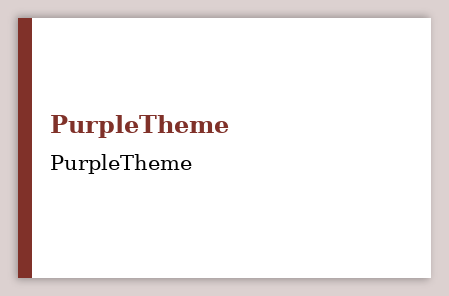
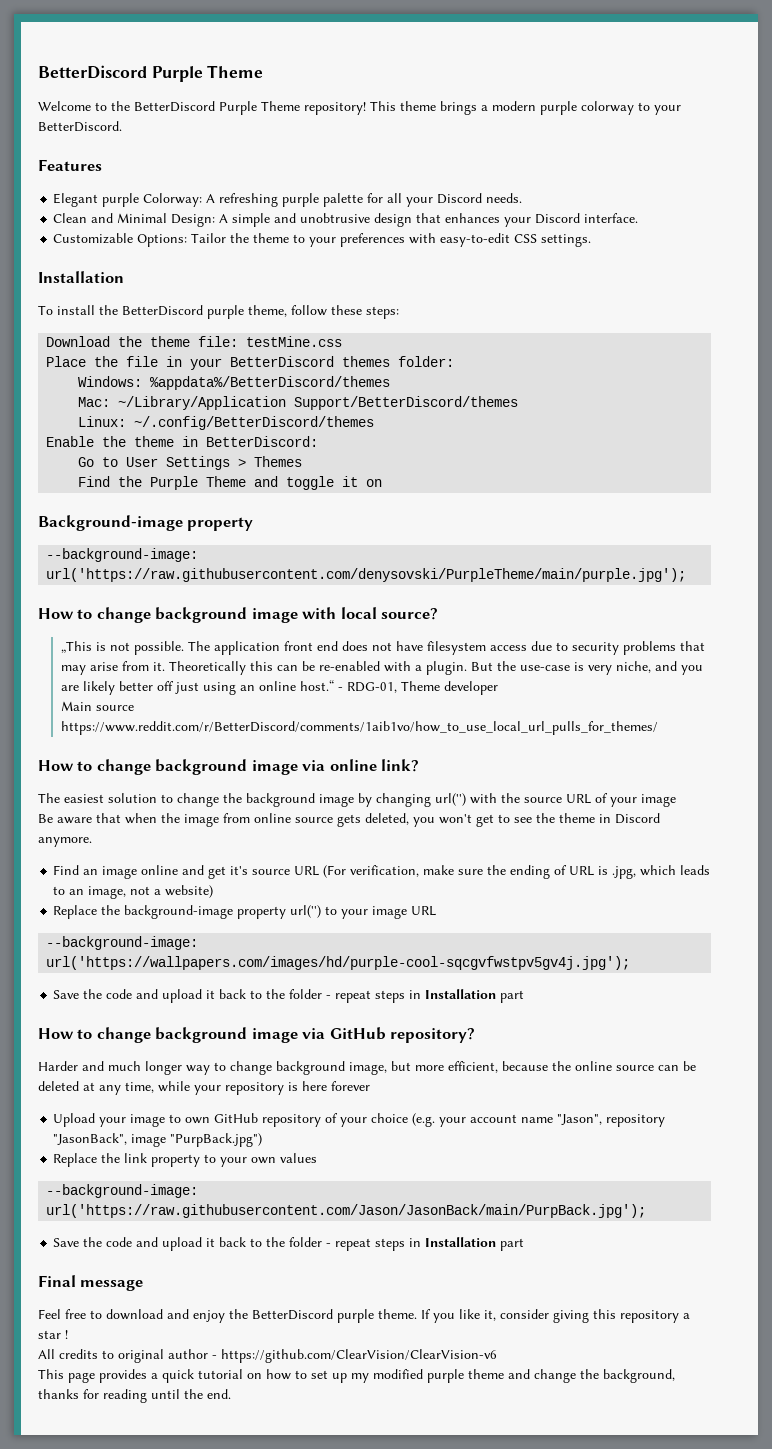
[50,115,229,138] [50,154,192,174] PurpleTheme // PurpleTheme -> [38,65,264,82] [38,101,681,115] [38,121,122,132] [38,159,102,171] [53,193,523,207] [53,213,639,227] [53,233,592,247] [38,271,124,283] [38,305,399,319] [46,336,343,347] [46,356,455,370] [78,376,391,390] [78,396,519,410] [78,416,375,430] [46,436,319,447] [78,456,303,470] [78,476,383,490] [38,515,254,531] [46,548,199,562] [46,568,687,582] [38,607,439,623] [60,641,705,655] [60,661,703,675] [60,680,498,695] [60,701,134,711] [60,721,658,735] [38,759,420,775] [38,793,676,807] [38,813,660,827] [38,837,92,847] [53,865,711,879] [53,885,214,899] [53,905,437,919] [46,936,199,950] [46,956,631,970] [53,989,525,1003] [38,1027,476,1043] [38,1061,696,1075] [38,1081,370,1095] [53,1113,666,1127] [53,1133,263,1147] [53,1153,318,1167] [46,1184,199,1198] [46,1204,647,1218] [53,1237,525,1251] [38,1275,144,1291] [38,1309,690,1323] [38,1330,68,1339] [38,1349,497,1363] [38,1369,675,1383] [38,1389,231,1403] BetterDiscord Purple Theme // Welcome to the BetterDiscord Purple Theme repository! This theme brings a modern purple colorway to your BetterDiscord. // Features // Elegant purple Colorway: A refreshing purple palette for all your Discord needs. // Clean and Minimal Design: A simple and unobtrusive design that enhances your Discord interface. // Customizable Options: Tailor the theme to your preferences with easy-to-edit CSS settings. // Installation // To install the BetterDiscord purple theme, follow these steps: // Download the theme file: testMine.css // Place the file in your BetterDiscord themes folder: // Windows: %appdata%/BetterDiscord/themes // Mac: ~/Library/Application Support/BetterDiscord/themes // Linux: ~/.config/BetterDiscord/themes // Enable the theme in BetterDiscord: // Go to User Settings > Themes // Find the Purple Theme and toggle it on // Background-image property // --background-image: url('https://raw.githubusercontent.com/denysovski/PurpleTheme/main/purple.jpg'); // How to change background image with local source? // „This is not possible. The application front end does not have filesystem access due to security problems that may arise from it. Theoretically this can be re-enabled with a plugin. But the use-case is very niche, and you are likely better off just using an online host.“ - RDG-01, Theme developer // Main source https://www.reddit.com/r/BetterDiscord/comments/1aib1vo/how_to_use_local_url_pulls_for_themes/ // How to change background image via online link? // The easiest solution to change the background image by changing url('') with the source URL of your image // Be aware that when the image from online source gets deleted, you won't get to see the theme in Discord anymore. // Find an image online and get it's source URL (For verification, make sure the ending of URL is .jpg, which leads to an image, not a website) // Replace the background-image property url('') to your image URL // --background-image: url('https://wallpapers.com/images/hd/purple-cool-sqcgvfwstpv5gv4j.jpg'); // Save the code and upload it back to the folder - repeat steps in Installation part // How to change background image via GitHub repository? // Harder and much longer way to change background image, but more efficient, because the online source can be deleted at any time, while your repository is here forever // Upload your image to own GitHub repository of your choice (e.g. your account name "Jason", repository "JasonBack", image "PurpBack.jpg") // Replace the link property to your own values // --background-image: url('https://raw.githubusercontent.com/Jason/JasonBack/main/PurpBack.jpg'); // Save the code and upload it back to the folder - repeat steps in Installation part // Final message // Feel free to download and enjoy the BetterDiscord purple theme. If you like it, consider giving this repository a star ! // All credits to original author - https://github.com/ClearVision/ClearVision-v6 // This page provides a quick tutorial on how to set up my modified purple theme and change the background, thanks for reading until the end.

